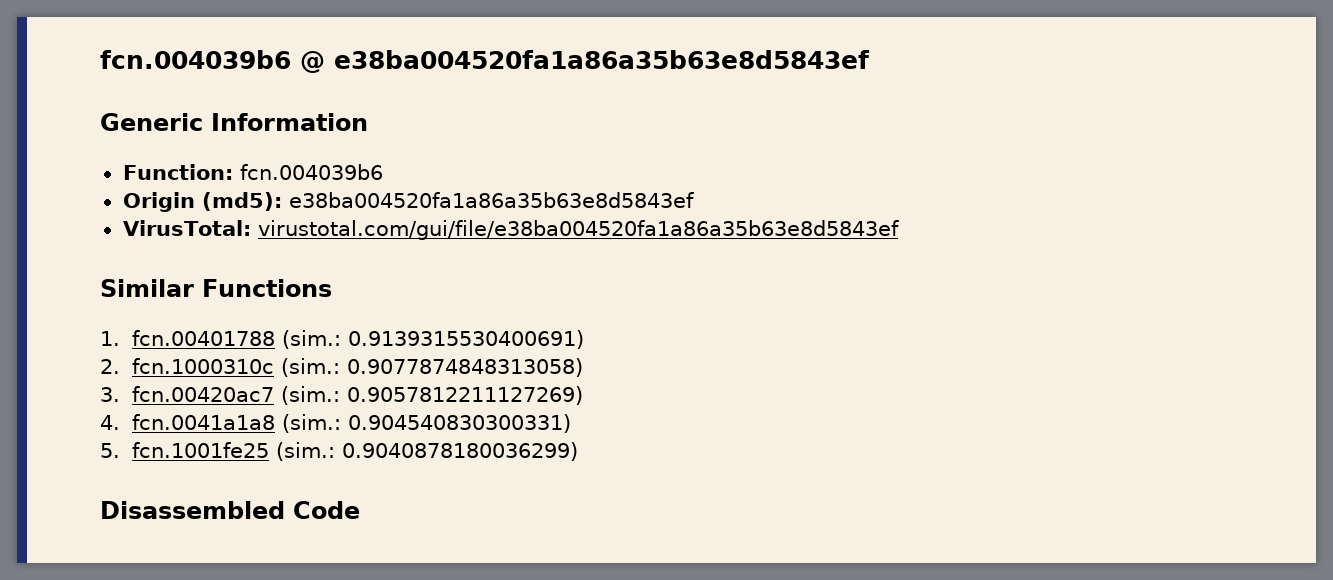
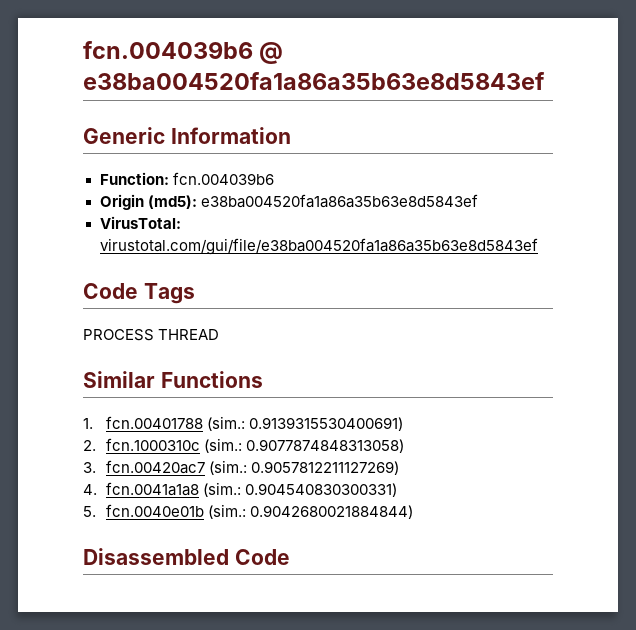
(899, 230) none -> [83,283,195,304] [83,329,220,341] // Code Tags // PROCESS THREAD
[131,442,578,461] fcn.1001fe25 (sim.: 0.9040878180036299) -> [105,504,413,519] fcn.0040e01b (sim.: 0.9042680021884844)

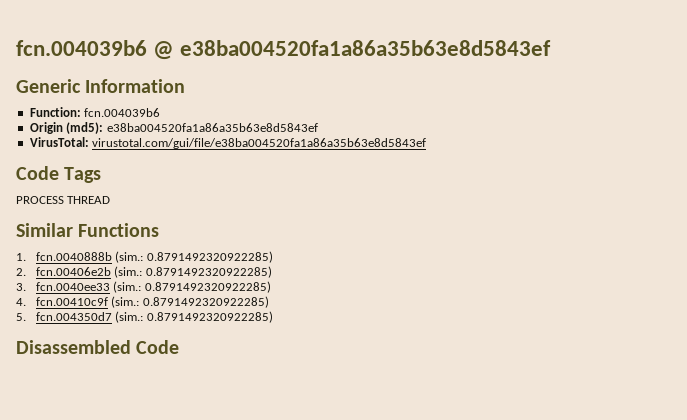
[105,416,403,431] [83,438,404,453] [83,460,399,475] [83,482,397,497] [83,504,413,519] fcn.00401788 (sim.: 0.9139315530400691) // 2. fcn.1000310c (sim.: 0.9077874848313058) // 3. fcn.00420ac7 (sim.: 0.9057812211127269) // 4. fcn.0041a1a8 (sim.: 0.904540830300331) // 5. fcn.0040e01b (sim.: 0.9042680021884844) -> [36,251,273,263] [16,266,272,278] [16,281,271,293] [16,296,269,308] [16,311,273,323] fcn.0040888b (sim.: 0.8791492320922285) // 2. fcn.00406e2b (sim.: 0.8791492320922285) // 3. fcn.0040ee33 (sim.: 0.8791492320922285) // 4. fcn.00410c9f (sim.: 0.8791492320922285) // 5. fcn.004350d7 (sim.: 0.8791492320922285)

